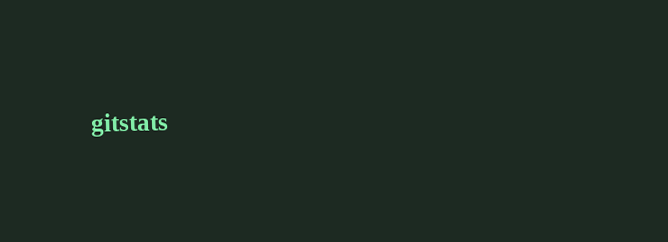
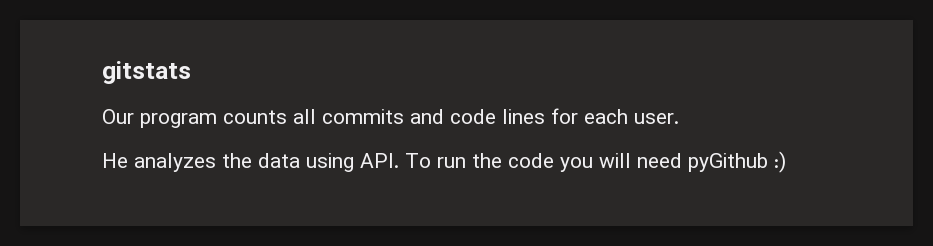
(169, 124) none -> [102,108,679,128] [102,151,786,173] // Our program counts all commits and code lines for each user. // He analyzes the data using API. To run the code you will need pyGithub :)

